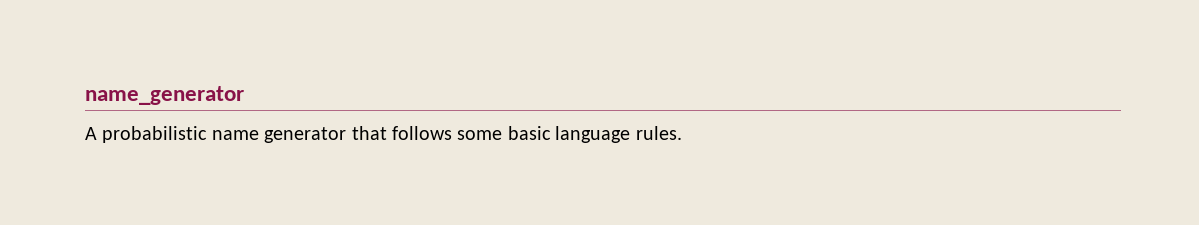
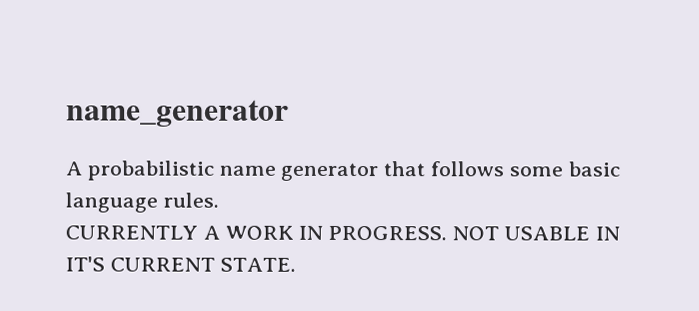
(682, 133) none -> [65,225,620,241] [65,256,296,272] // CURRENTLY A WORK IN PROGRESS. NOT USABLE IN IT'S CURRENT STATE.

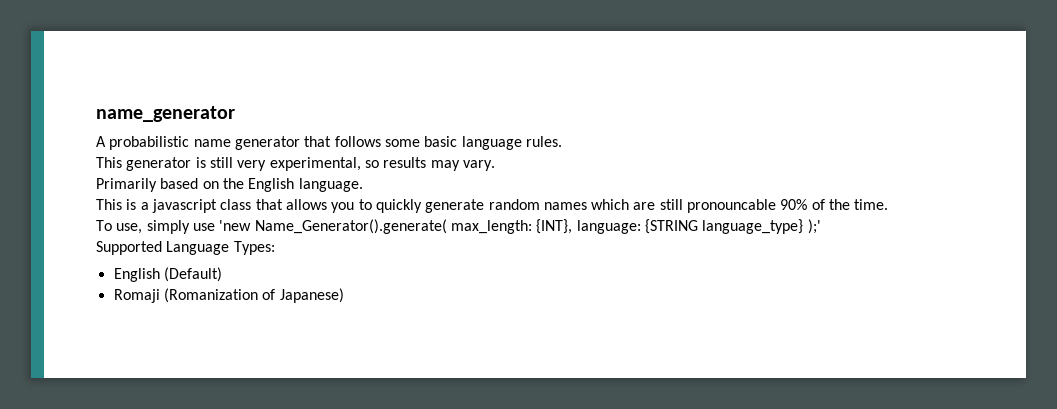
[65,225,620,241] [65,256,296,272] CURRENTLY A WORK IN PROGRESS. NOT USABLE IN IT'S CURRENT STATE. -> [96,157,495,171] [96,178,363,192] [96,199,889,213] [96,219,821,234] [96,241,275,255] [113,267,222,282] [113,288,344,303] This generator is still very experimental, so results may vary. // Primarily based on the English language. // This is a javascript class that allows you to quickly generate random names which are still pronouncable 90% of the time. // To use, simply use 'new Name_Generator().generate( max_length: {INT}, language: {STRING language_type} );' // Supported Language Types: // English (Default) // Romaji (Romanization of Japanese)

